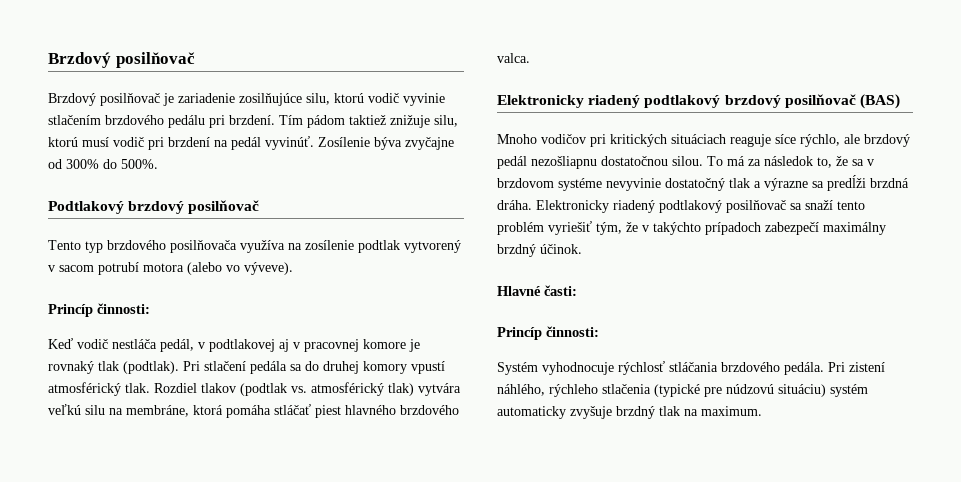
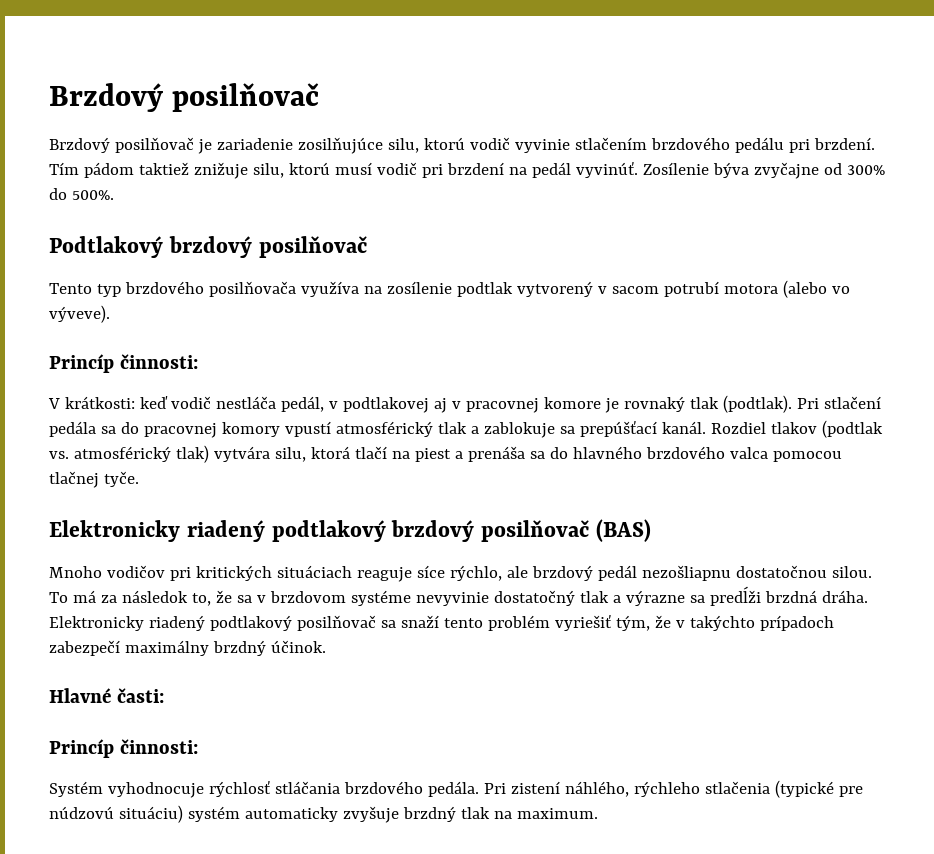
[48,338,73,349] Keď -> [48,395,168,409] V krátkosti: keď
[323,361,359,374] druhej -> [143,423,217,438] pracovnej
[125,383,150,393] tlak. -> [437,420,706,438] tlak a zablokuje sa prepúšťací kanál.
[48,404,459,418] [497,53,530,63] veľkú silu na membráne, ktorá pomáha stláčať piest hlavného brzdového valca. -> [274,446,842,462] [49,471,139,488] silu, ktorá tlačí na piest a prenáša sa do hlavného brzdového valca pomocou tlačnej tyče.

